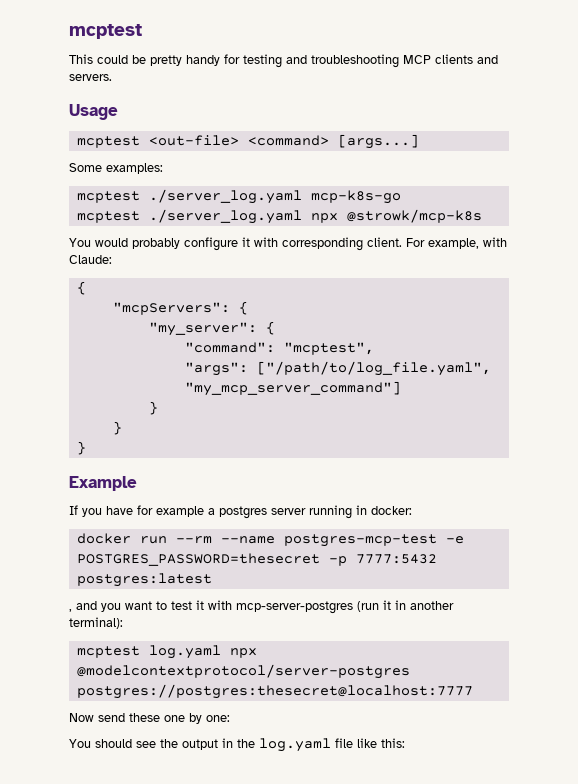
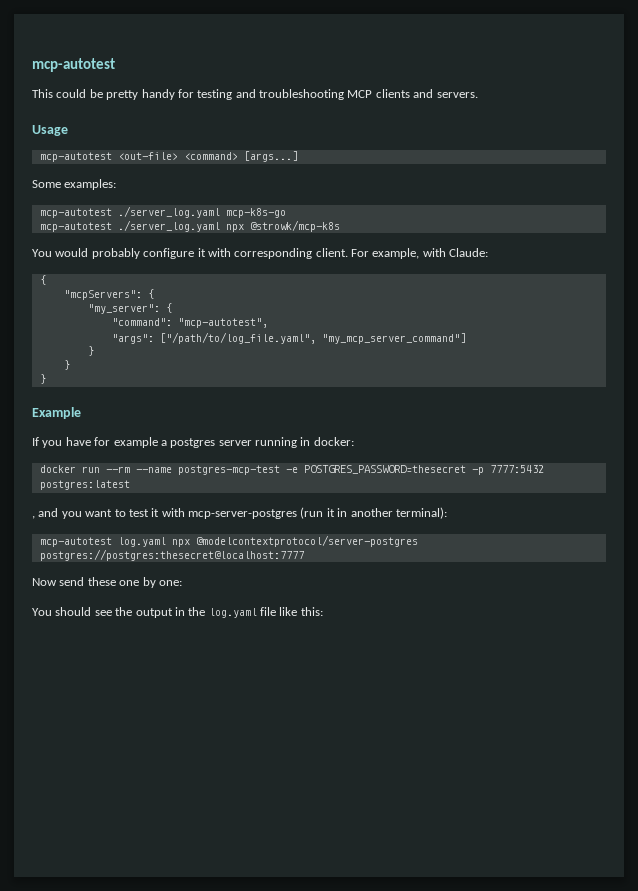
[69,24,142,39] mcptest -> [32,58,115,72] mcp-autotest
[76,136,140,148] mcptest -> [39,152,112,162] mcp-autotest
[76,191,140,203] mcptest -> [39,208,112,218] mcp-autotest
[76,211,140,223] mcptest -> [39,222,112,232] mcp-autotest
[283,342,374,355] "mcptest", -> [177,318,268,328] "mcp-autotest",
[76,646,140,658] mcptest -> [39,537,112,547] mcp-autotest

